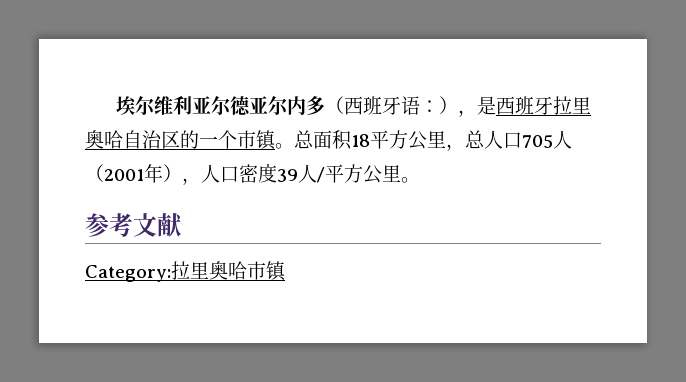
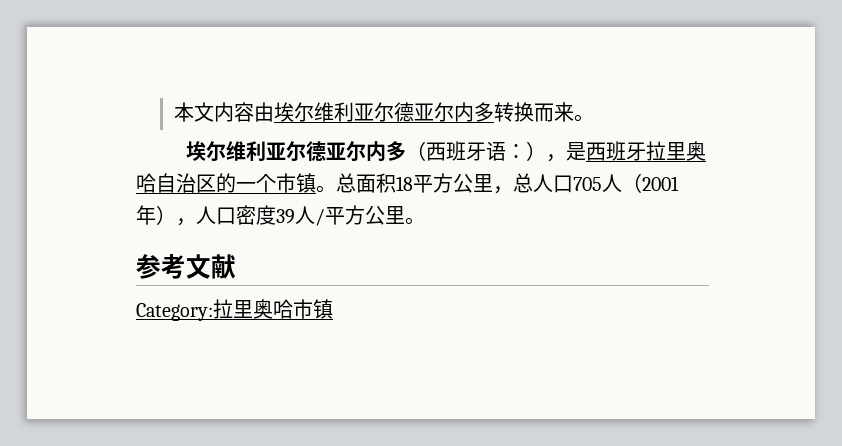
(115, 105) none -> [173,102,594,122] 本文内容由埃尔维利亚尔德亚尔内多转换而来。 //

